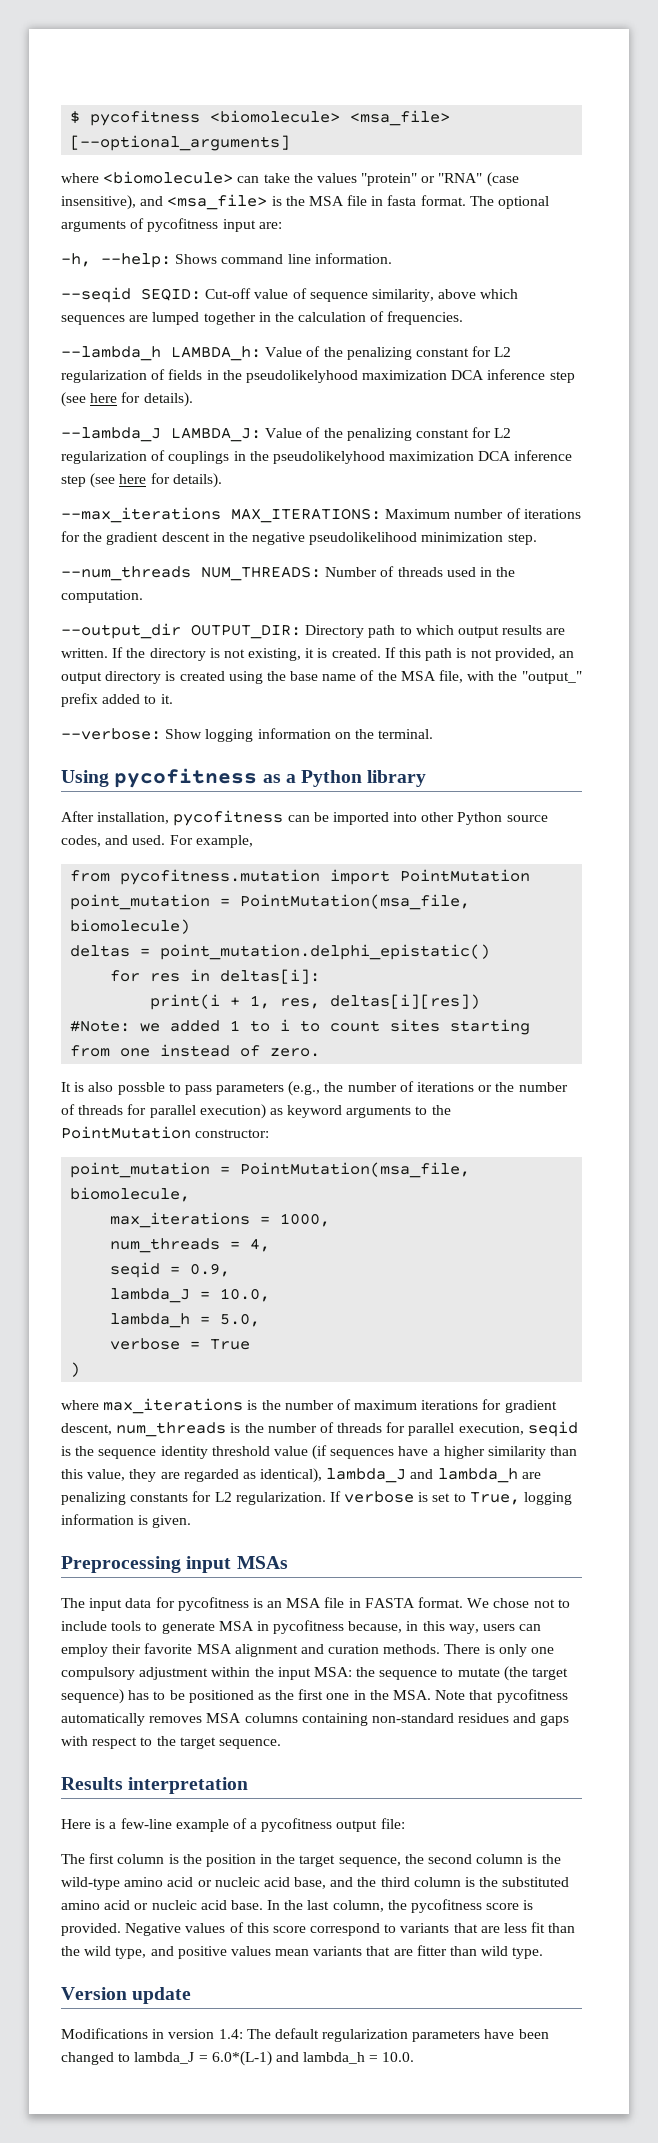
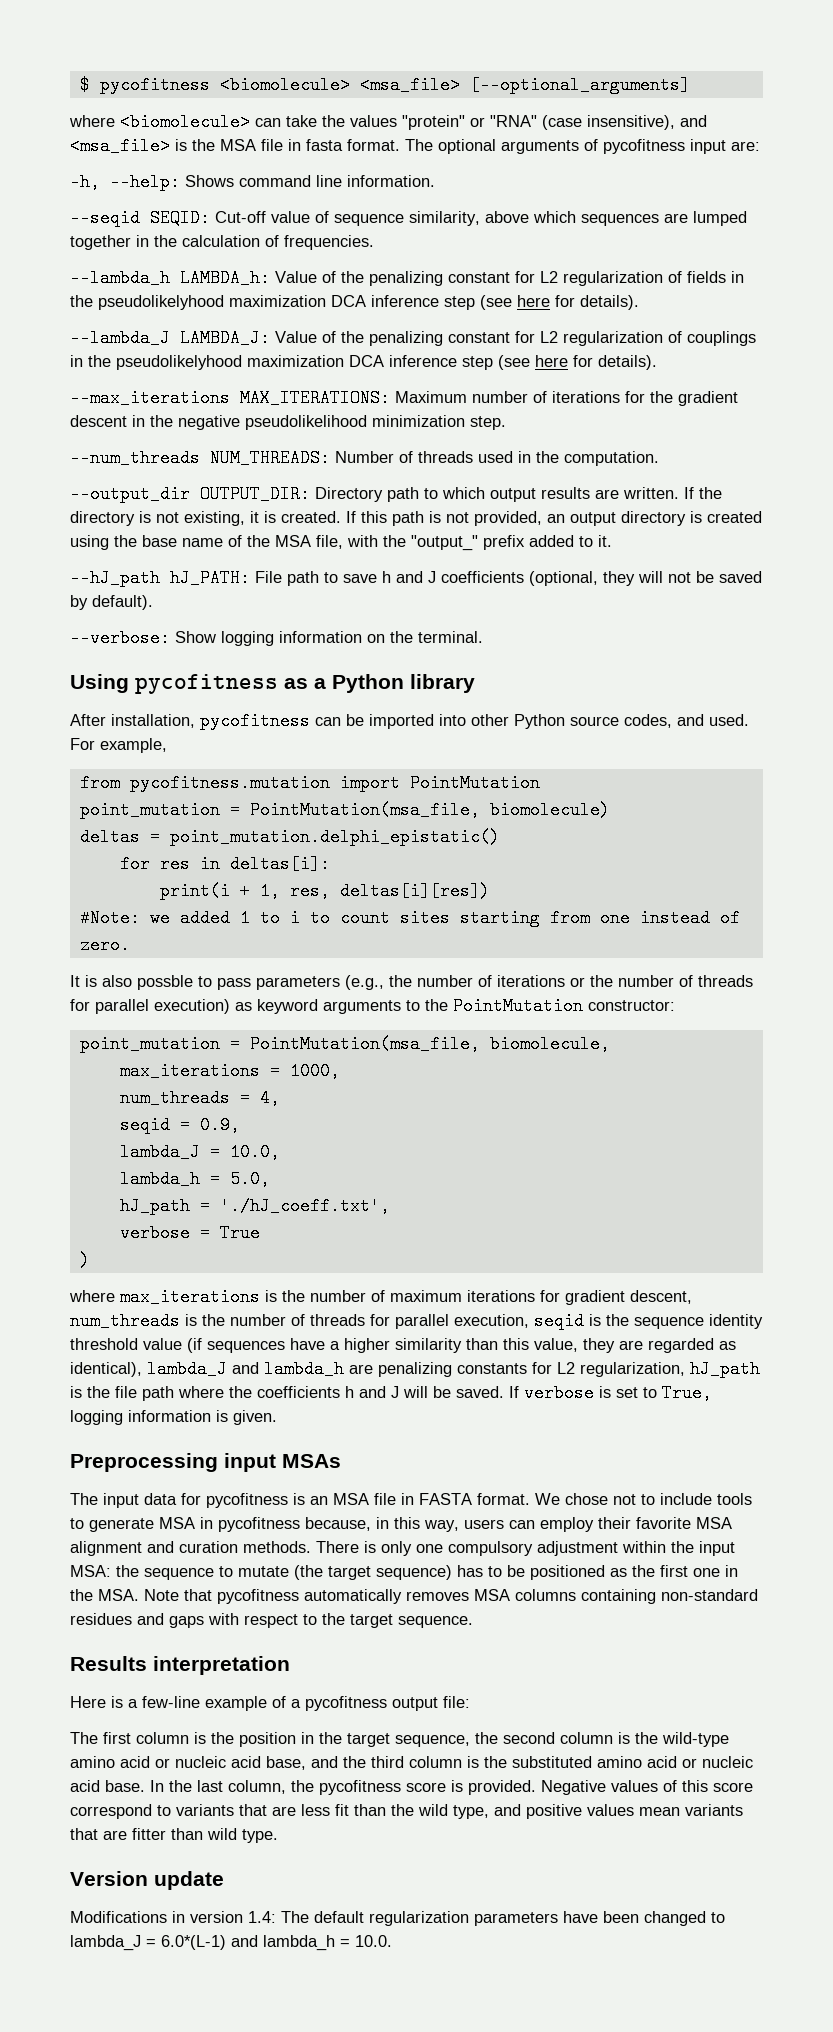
(173, 699) none -> [70,569,762,587] [70,595,153,610] // --hJ_path hJ_PATH: File path to save h and J coefficients (optional, they will not be saved by default).
(261, 1320) none -> [119,1197,390,1215] // hJ_path = './hJ_coeff.txt',
[235,1492,326,1505] regularization. -> [580,1360,760,1378] [70,1386,504,1401] regularization, hJ_path is the file path where the coefficients h and J will be saved.

